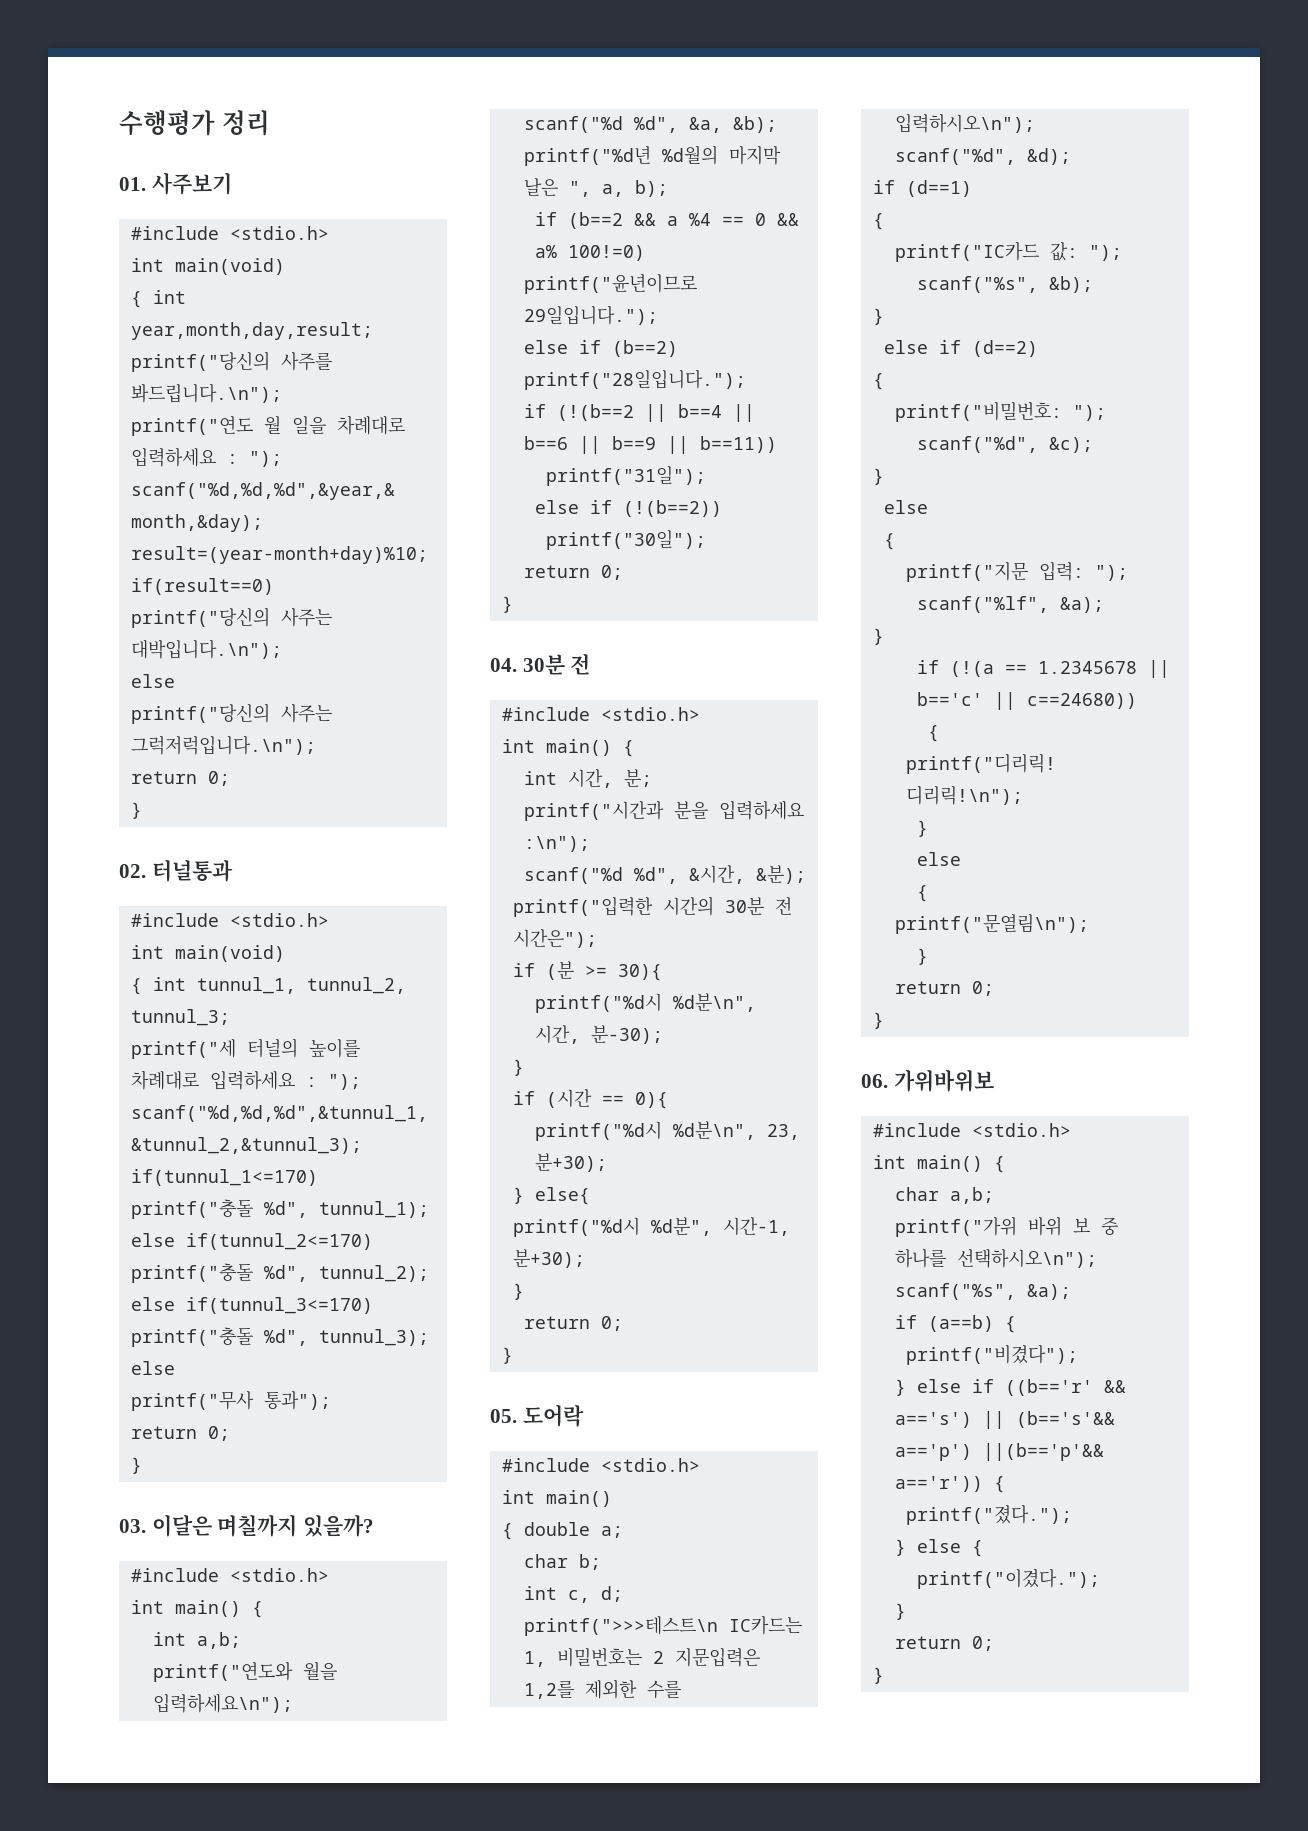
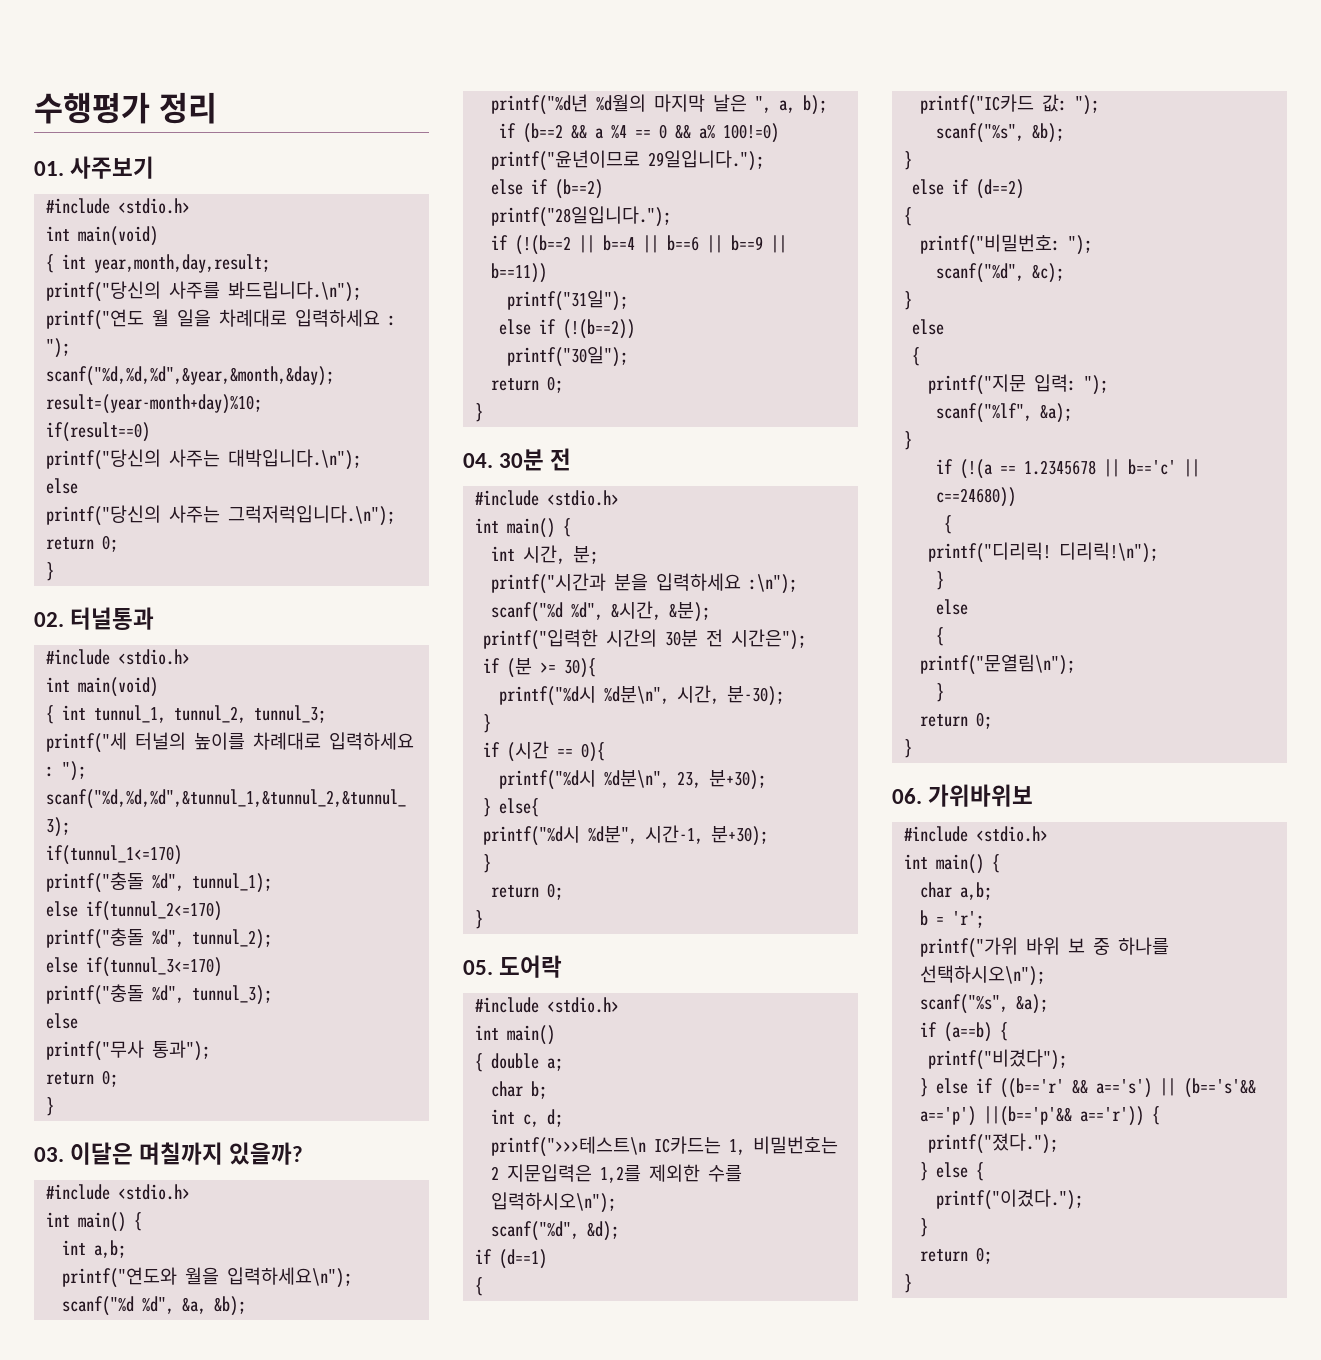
(994, 1195) none -> [920,910,984,928] // b = 'r';

